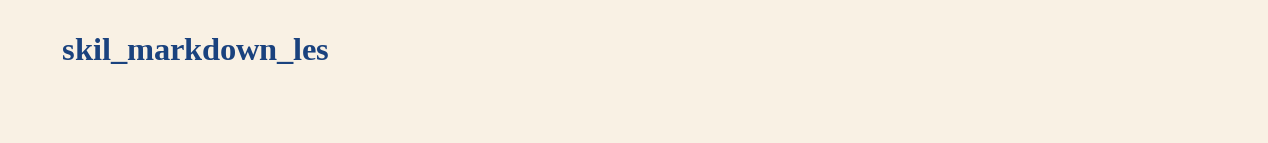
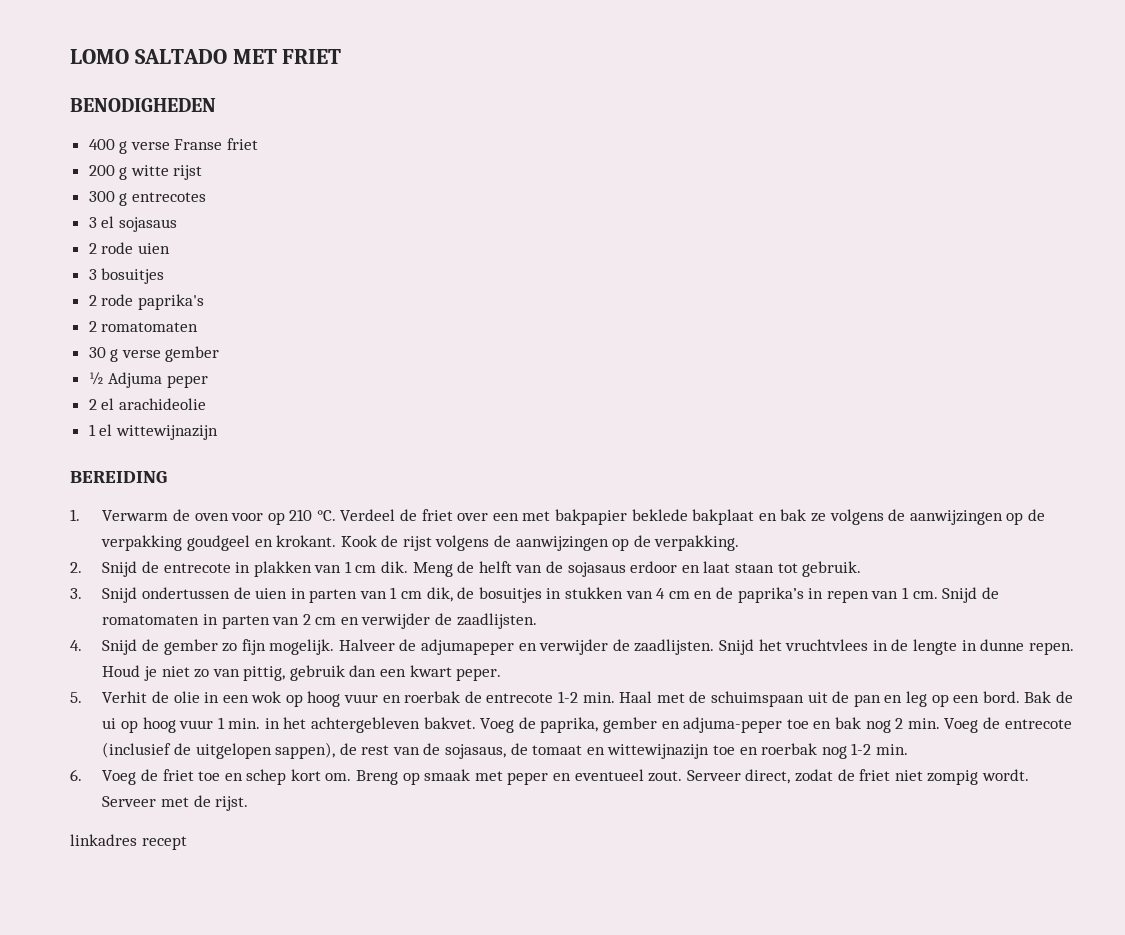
[62,38,329,64] skil_markdown_les -> [70,49,342,64] [70,98,216,112] [88,138,259,154] [88,165,203,180] [88,191,206,206] [88,216,177,232] [88,242,170,254] [88,268,165,284] [88,294,204,310] [88,321,199,332] [88,346,220,362] [88,372,208,388] [88,398,206,410] [88,424,218,440] [70,471,167,483] [70,509,1045,525] [101,535,740,551] [70,561,862,577] [70,587,999,603] [102,613,537,629] [70,639,1074,655] [102,665,502,681] [70,691,1073,707] [102,717,1072,733] [102,742,908,759] [70,769,1029,785] [102,795,249,811] [70,834,187,850] LOMO SALTADO MET FRIET // BENODIGHEDEN // 400 g verse Franse friet // 200 g witte rijst // 300 g entrecotes // 3 el sojasaus // 2 rode uien // 3 bosuitjes // 2 rode paprika's // 2 romatomaten // 30 g verse gember // ½ Adjuma peper // 2 el arachideolie // 1 el wittewijnazijn // BEREIDING // 1. Verwarm de oven voor op 210 °C. Verdeel de friet over een met bakpapier beklede bakplaat en bak ze volgens de aanwijzingen op de verpakking goudgeel en krokant. Kook de rijst volgens de aanwijzingen op de verpakking. // 2. Snijd de entrecote in plakken van 1 cm dik. Meng de helft van de sojasaus erdoor en laat staan tot gebruik. // 3. Snijd ondertussen de uien in parten van 1 cm dik, de bosuitjes in stukken van 4 cm en de paprika’s in repen van 1 cm. Snijd de romatomaten in parten van 2 cm en verwijder de zaadlijsten. // 4. Snijd de gember zo fijn mogelijk. Halveer de adjumapeper en verwijder de zaadlijsten. Snijd het vruchtvlees in de lengte in dunne repen. Houd je niet zo van pittig, gebruik dan een kwart peper. // 5. Verhit de olie in een wok op hoog vuur en roerbak de entrecote 1-2 min. Haal met de schuimspaan uit de pan en leg op een bord. Bak de ui op hoog vuur 1 min. in het achtergebleven bakvet. Voeg de paprika, gember en adjuma-peper toe en bak nog 2 min. Voeg de entrecote (inclusief de uitgelopen sappen), de rest van de sojasaus, de tomaat en wittewijnazijn toe en roerbak nog 1-2 min. // 6. Voeg de friet toe en schep kort om. Breng op smaak met peper en eventueel zout. Serveer direct, zodat de friet niet zompig wordt. Serveer met de rijst. // linkadres recept

